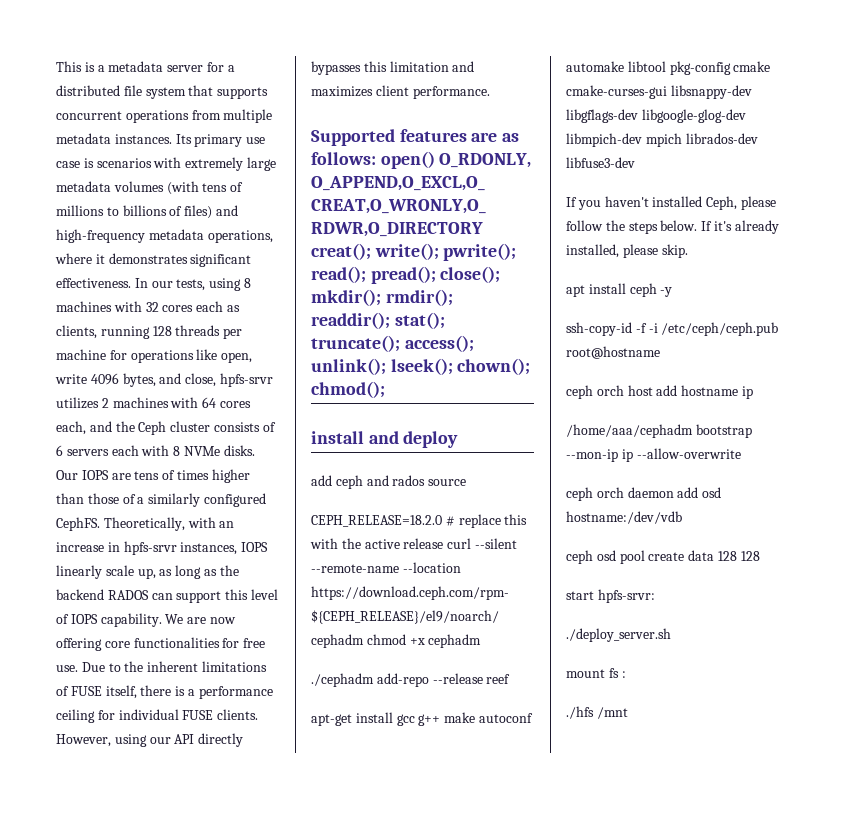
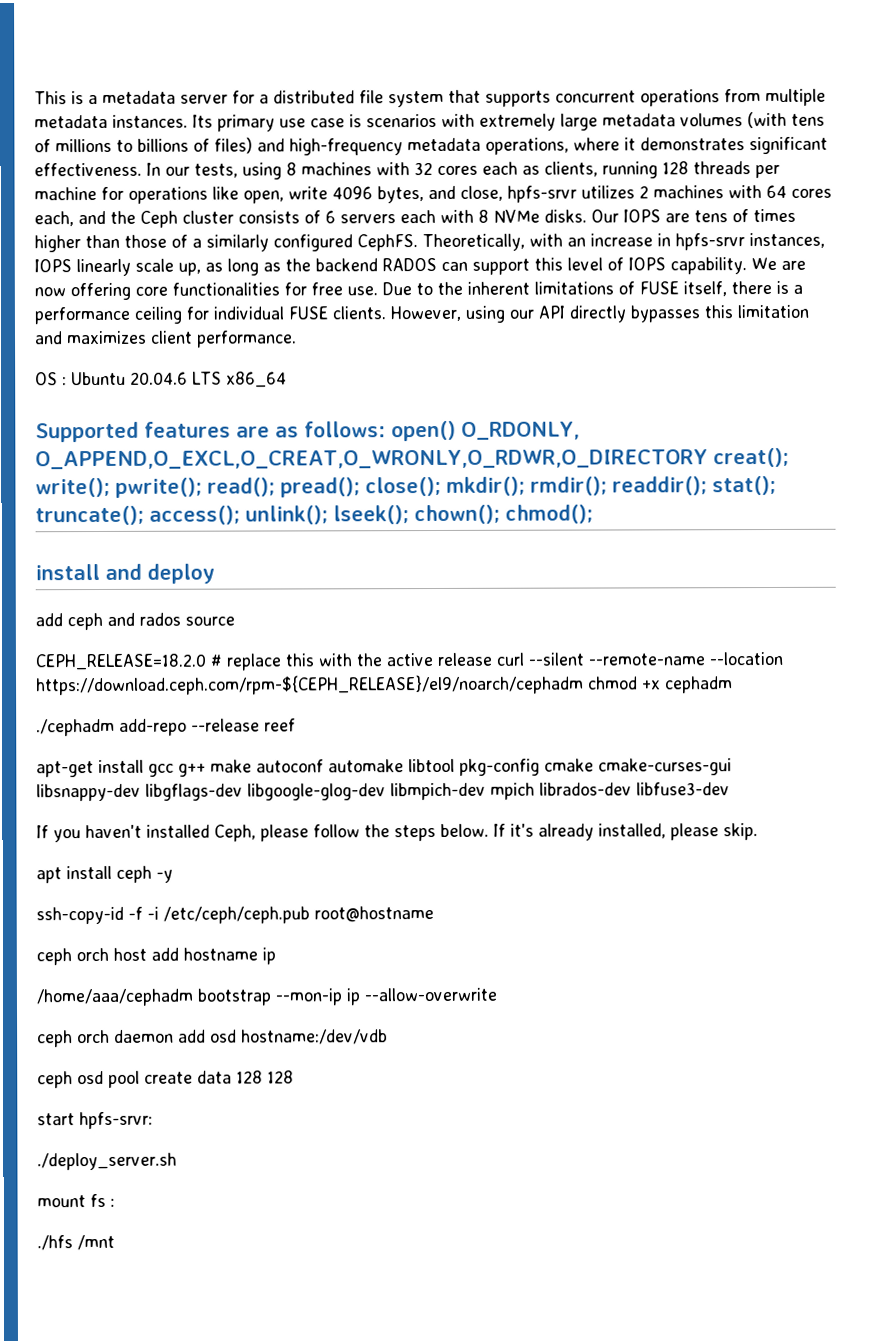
(490, 92) none -> [35,371,287,388] // OS : Ubuntu 20.04.6 LTS x86_64

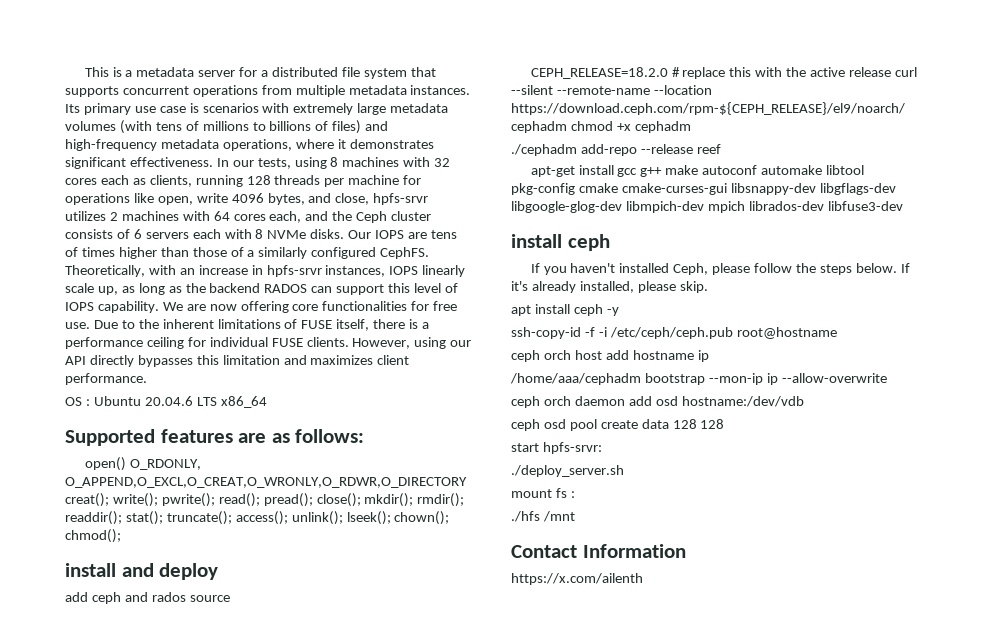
(386, 429) none -> (365, 436) //
(730, 789) none -> [511,234,610,251] // install ceph
(115, 1242) none -> [511,544,686,558] [511,573,643,585] // Contact Information // https://x.com/ailenth

